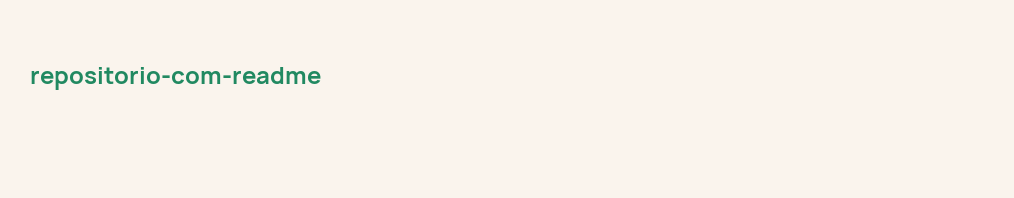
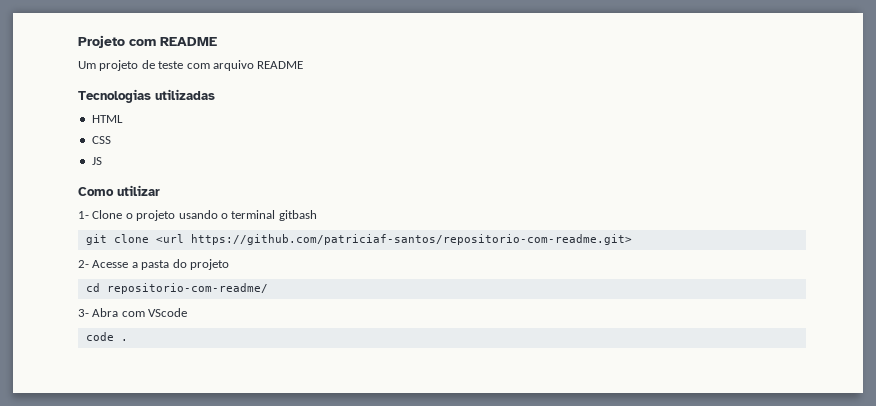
[30,67,321,90] repositorio-com-readme -> [78,35,217,48] [78,60,304,71] [78,89,215,103] [91,115,123,123] [91,136,111,144] [91,157,102,165] [78,185,160,196] [78,210,317,221] [85,234,632,245] [78,259,229,270] [85,283,268,294] [78,308,188,317] [85,332,128,341] Projeto com README // Um projeto de teste com arquivo README // Tecnologias utilizadas // HTML // CSS // JS // Como utilizar // 1- Clone o projeto usando o terminal gitbash // git clone <url https://github.com/patriciaf-santos/repositorio-com-readme.git> // 2- Acesse a pasta do projeto // cd repositorio-com-readme/ // 3- Abra com VScode // code .

